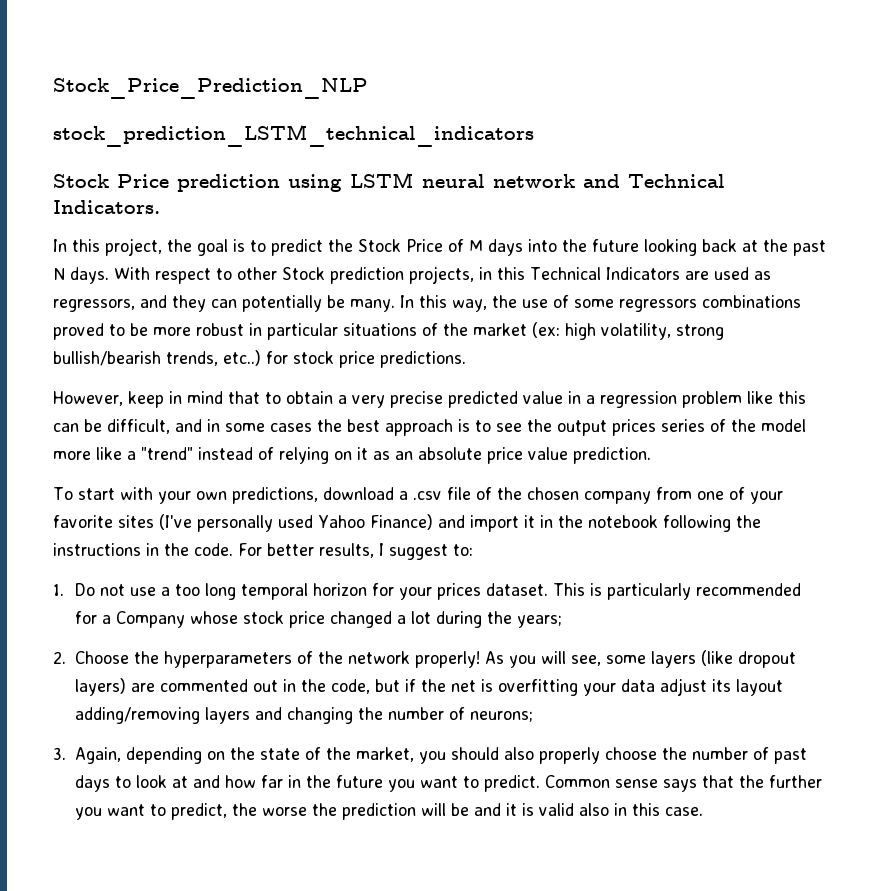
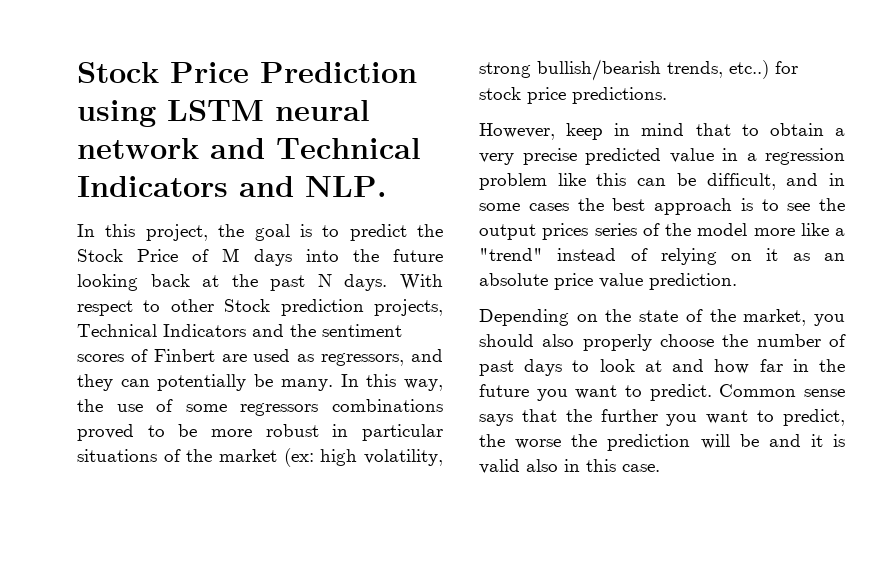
[53,78,368,99] [53,124,534,147] [53,174,280,192] Stock_Price_Prediction_NLP // stock_prediction_LSTM_technical_indicators // Stock Price prediction -> [77,62,417,83] Stock Price Prediction
[53,200,160,214] Indicators. -> [77,176,387,197] Indicators and NLP.
[479,267,680,280] in this Technical Indicators -> [77,324,402,337] [77,349,215,362] Technical Indicators and the sentiment scores of Finbert
[53,487,783,504] [53,514,761,532] [53,543,473,560] [53,583,802,600] [75,611,563,628] [53,650,797,668] [75,678,784,696] [75,707,534,724] [53,747,203,764] To start with your own predictions, download a .csv file of the chosen company from one of your favorite sites (I've personally used Yahoo Finance) and import it in the notebook following the instructions in the code. For better results, I suggest to: // 1. Do not use a too long temporal horizon for your prices dataset. This is particularly recommended for a Company whose stock price changed a lot during the years; // 2. Choose the hyperparameters of the network properly! As you will see, some layers (like dropout layers) are commented out in the code, but if the net is overfitting your data adjust its layout adding/removing layers and changing the number of neurons; // 3. Again, depending -> [479,309,569,326] Depending

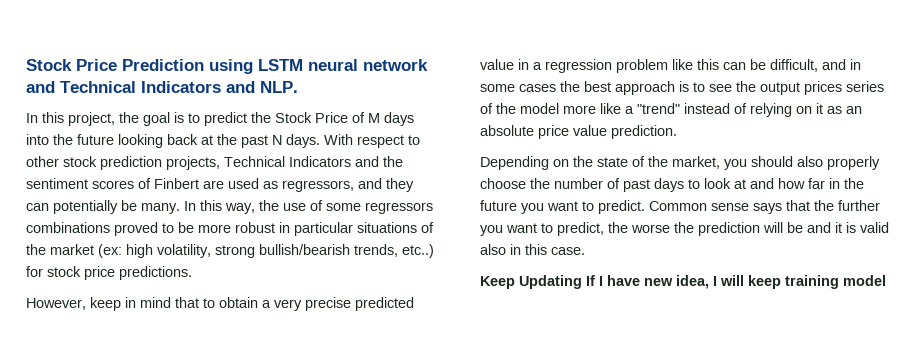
[224,299,271,312] Stock -> [63,156,97,167] stock
(660, 468) none -> [480,275,886,289] // Keep Updating If I have new idea, I will keep training model

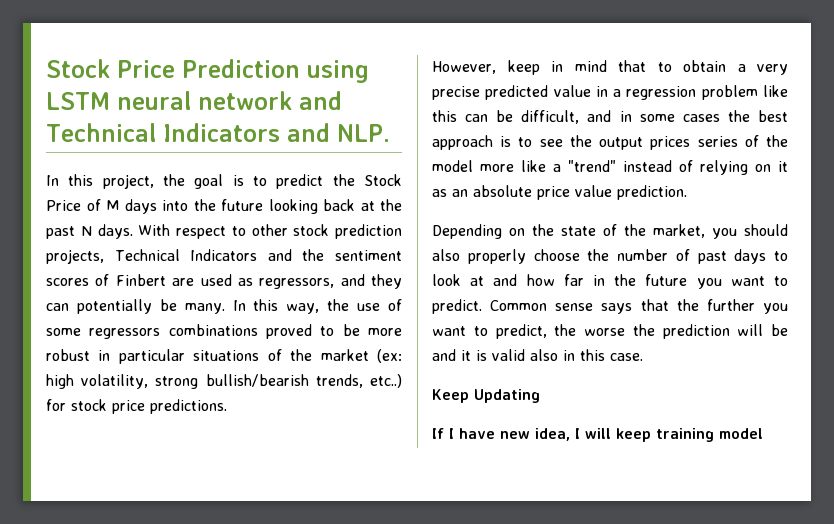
(582, 282) none -> (540, 396) //

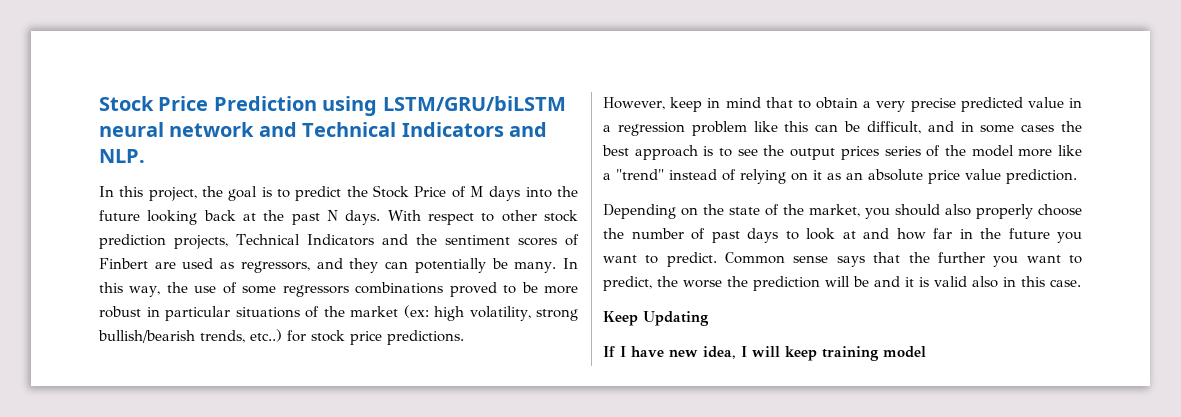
[46,92,110,110] LSTM -> [382,96,566,111] LSTM/GRU/biLSTM

